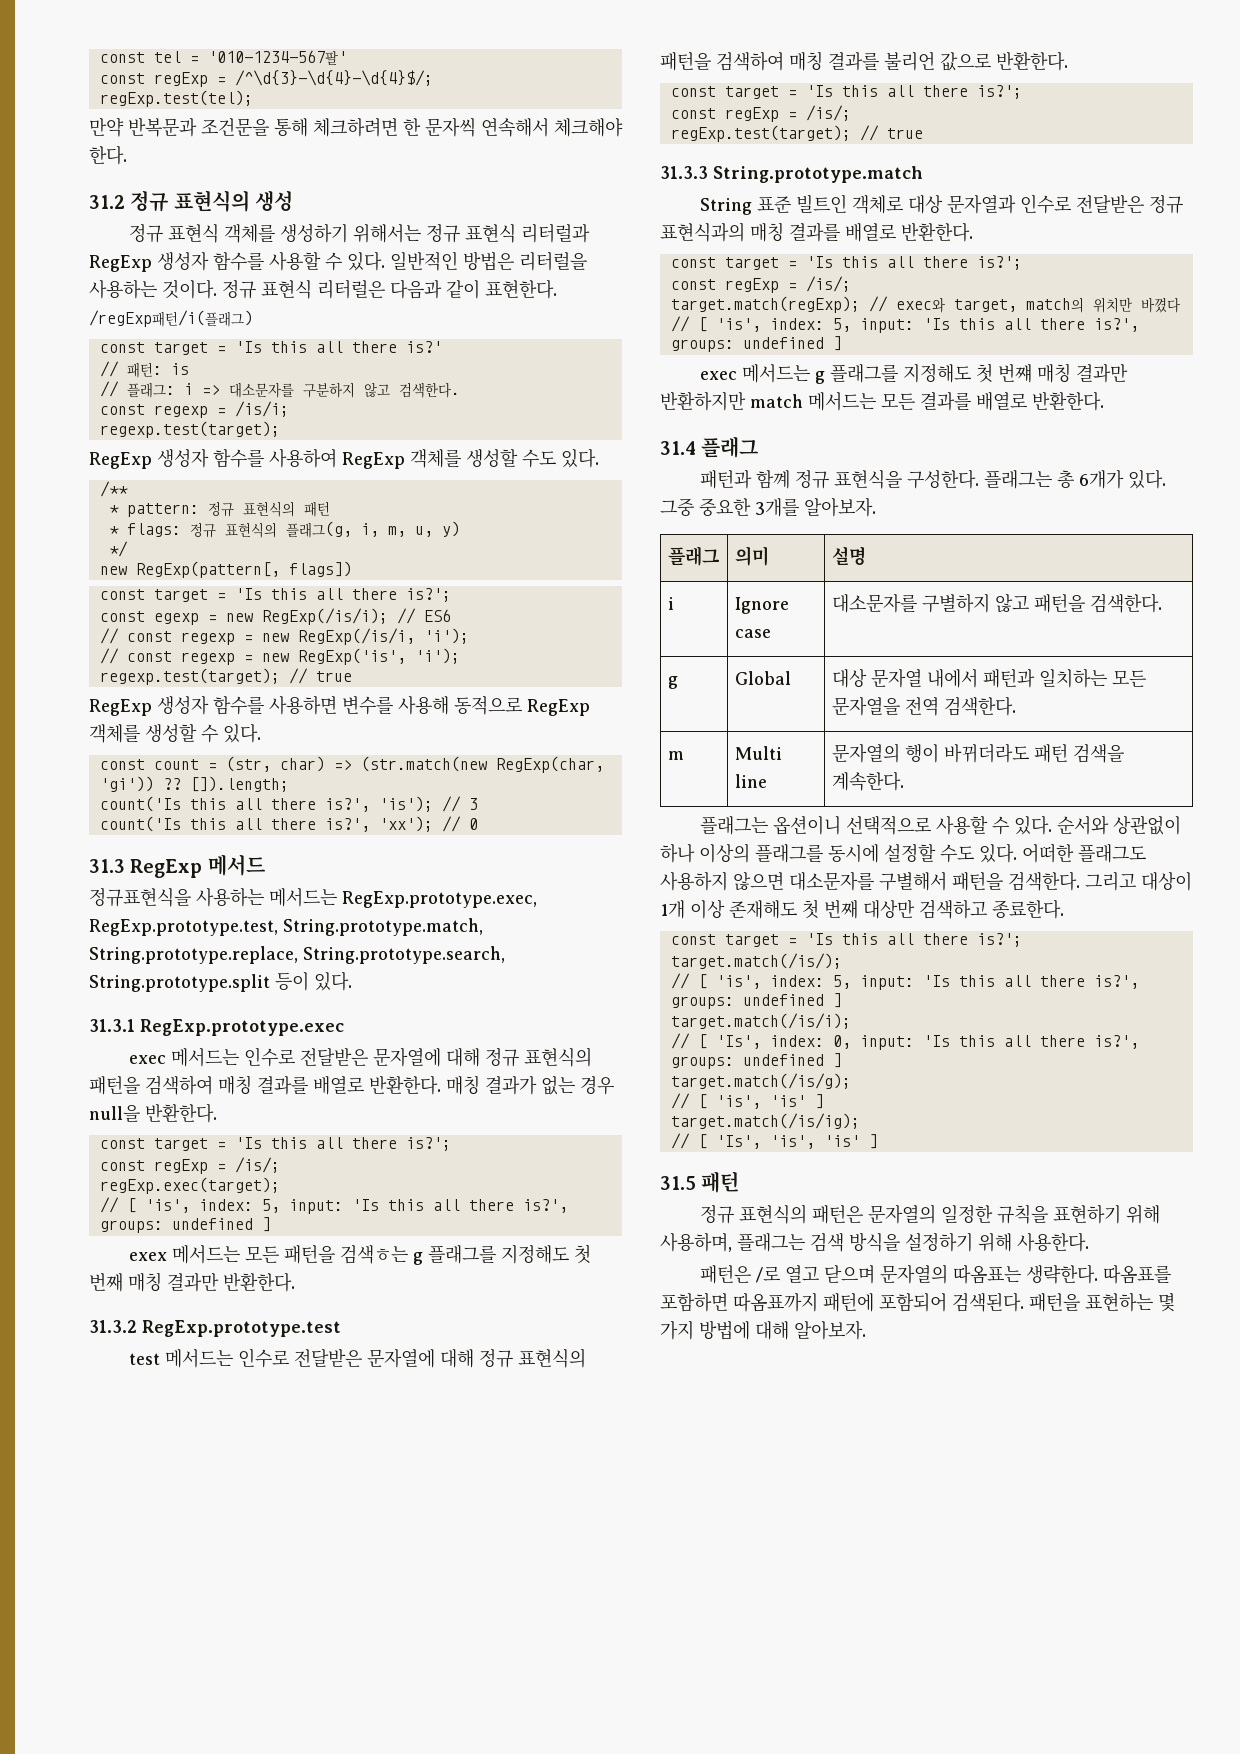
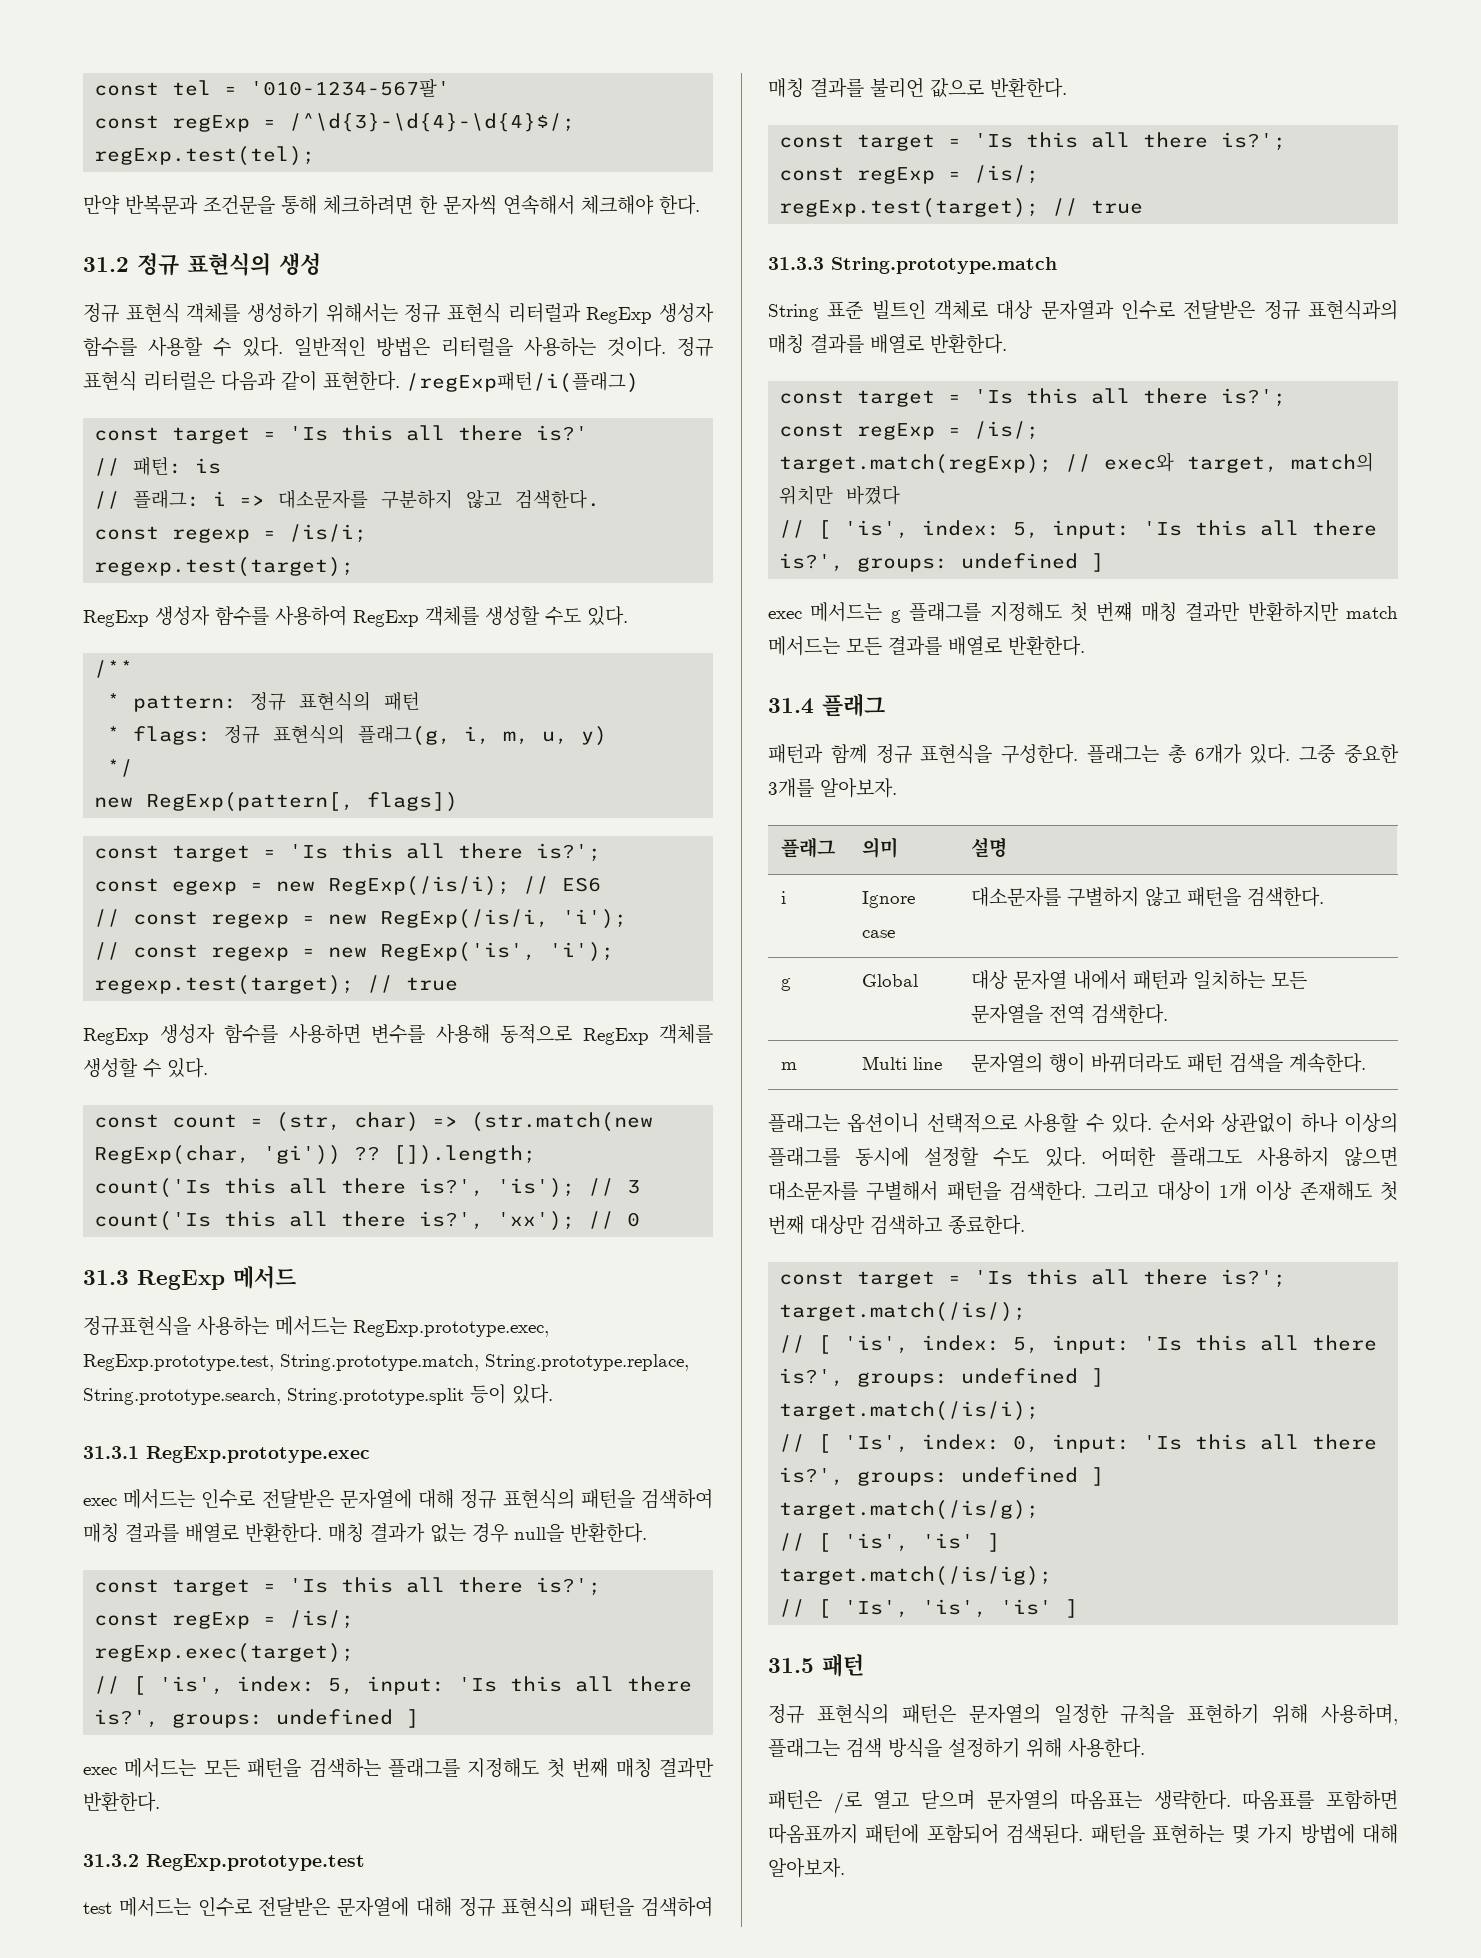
[129,1252,168,1261] exex -> [83,1767,117,1775] exec
[340,1245,424,1265] 검색ㅎ는 g -> [308,1758,381,1778] 검색하는

